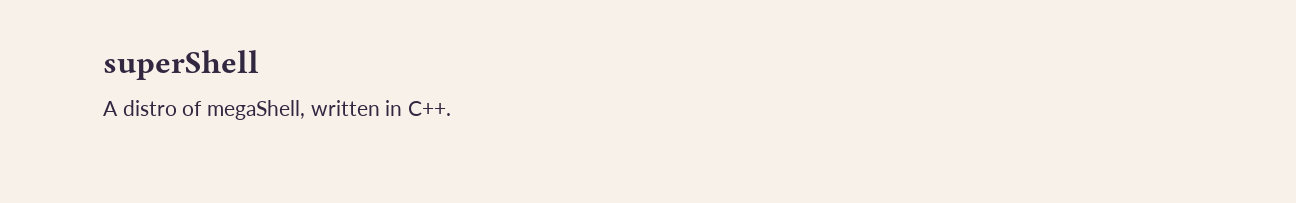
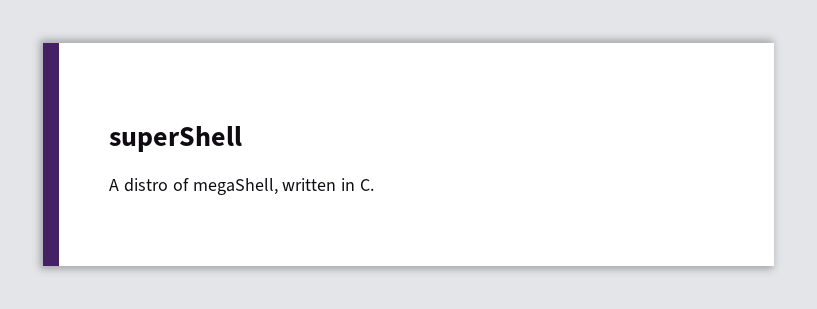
[408,101,452,116] C++. -> [360,179,375,191] C.

